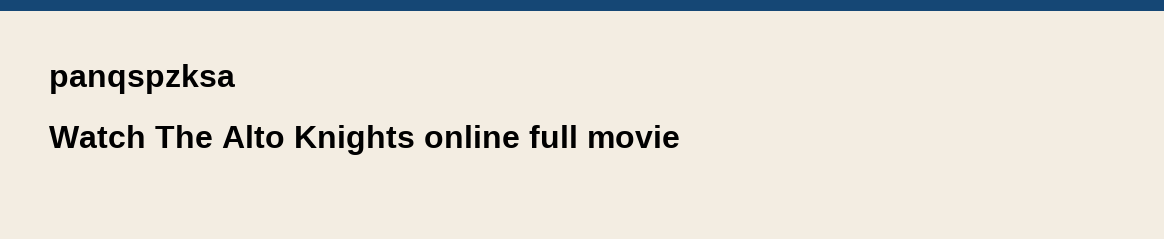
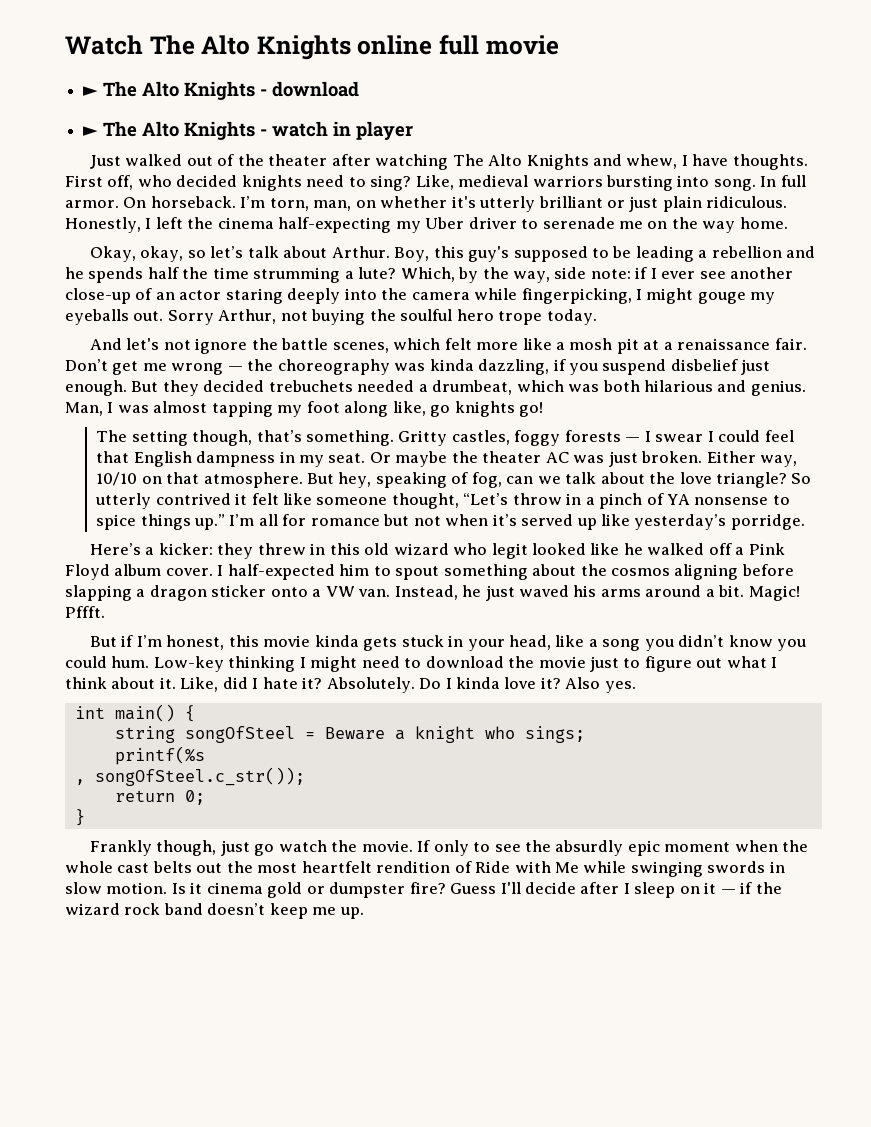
[49,64,235,94] panqspzksa // -> (65, 45) none
(680, 136) none -> [83,81,360,100] [83,121,414,140] [89,154,808,170] [65,175,806,191] [65,196,788,212] [65,217,788,233] [89,246,816,262] [65,267,794,283] [65,288,776,304] [65,309,597,325] [89,338,807,354] [65,359,771,375] [65,380,806,396] [65,401,544,417] [96,430,794,446] [96,451,797,467] [96,472,812,488] [95,493,790,509] [96,514,805,530] [89,543,785,559] [65,564,794,580] [65,585,800,601] [65,606,105,618] [89,635,807,651] [65,656,778,672] [65,677,636,693] [74,704,195,722] [114,726,585,743] [114,746,205,765] [74,767,305,786] [114,790,205,805] [74,809,85,826] [89,840,809,856] [65,861,785,877] [65,882,782,898] [65,903,364,919] // ► The Alto Knights - download // ► The Alto Knights - watch in player // Just walked out of the theater after watching The Alto Knights and whew, I have thoughts. First off, who decided knights need to sing? Like, medieval warriors bursting into song. In full armor. On horseback. I’m torn, man, on whether it's utterly brilliant or just plain ridiculous. Honestly, I left the cinema half-expecting my Uber driver to serenade me on the way home. // Okay, okay, so let’s talk about Arthur. Boy, this guy's supposed to be leading a rebellion and he spends half the time strumming a lute? Which, by the way, side note: if I ever see another close-up of an actor staring deeply into the camera while fingerpicking, I might gouge my eyeballs out. Sorry Arthur, not buying the soulful hero trope today. // And let's not ignore the battle scenes, which felt more like a mosh pit at a renaissance fair. Don’t get me wrong — the choreography was kinda dazzling, if you suspend disbelief just enough. But they decided trebuchets needed a drumbeat, which was both hilarious and genius. Man, I was almost tapping my foot along like, go knights go! // The setting though, that’s something. Gritty castles, foggy forests — I swear I could feel that English dampness in my seat. Or maybe the theater AC was just broken. Either way, 10/10 on that atmosphere. But hey, speaking of fog, can we talk about the love triangle? So utterly contrived it felt like someone thought, “Let’s throw in a pinch of YA nonsense to spice things up.” I’m all for romance but not when it’s served up like yesterday’s porridge. // Here’s a kicker: they threw in this old wizard who legit looked like he walked off a Pink Floyd album cover. I half-expected him to spout something about the cosmos aligning before slapping a dragon sticker onto a VW van. Instead, he just waved his arms around a bit. Magic! Pffft. // But if I’m honest, this movie kinda gets stuck in your head, like a song you didn’t know you could hum. Low-key thinking I might need to download the movie just to figure out what I think about it. Like, did I hate it? Absolutely. Do I kinda love it? Also yes. // int main() { // string songOfSteel = Beware a knight who sings; // printf(%s // , songOfSteel.c_str()); // return 0; // } // Frankly though, just go watch the movie. If only to see the absurdly epic moment when the whole cast belts out the most heartfelt rendition of Ride with Me while swinging swords in slow motion. Is it cinema gold or dumpster fire? Guess I'll decide after I sleep on it — if the wizard rock band doesn’t keep me up.

